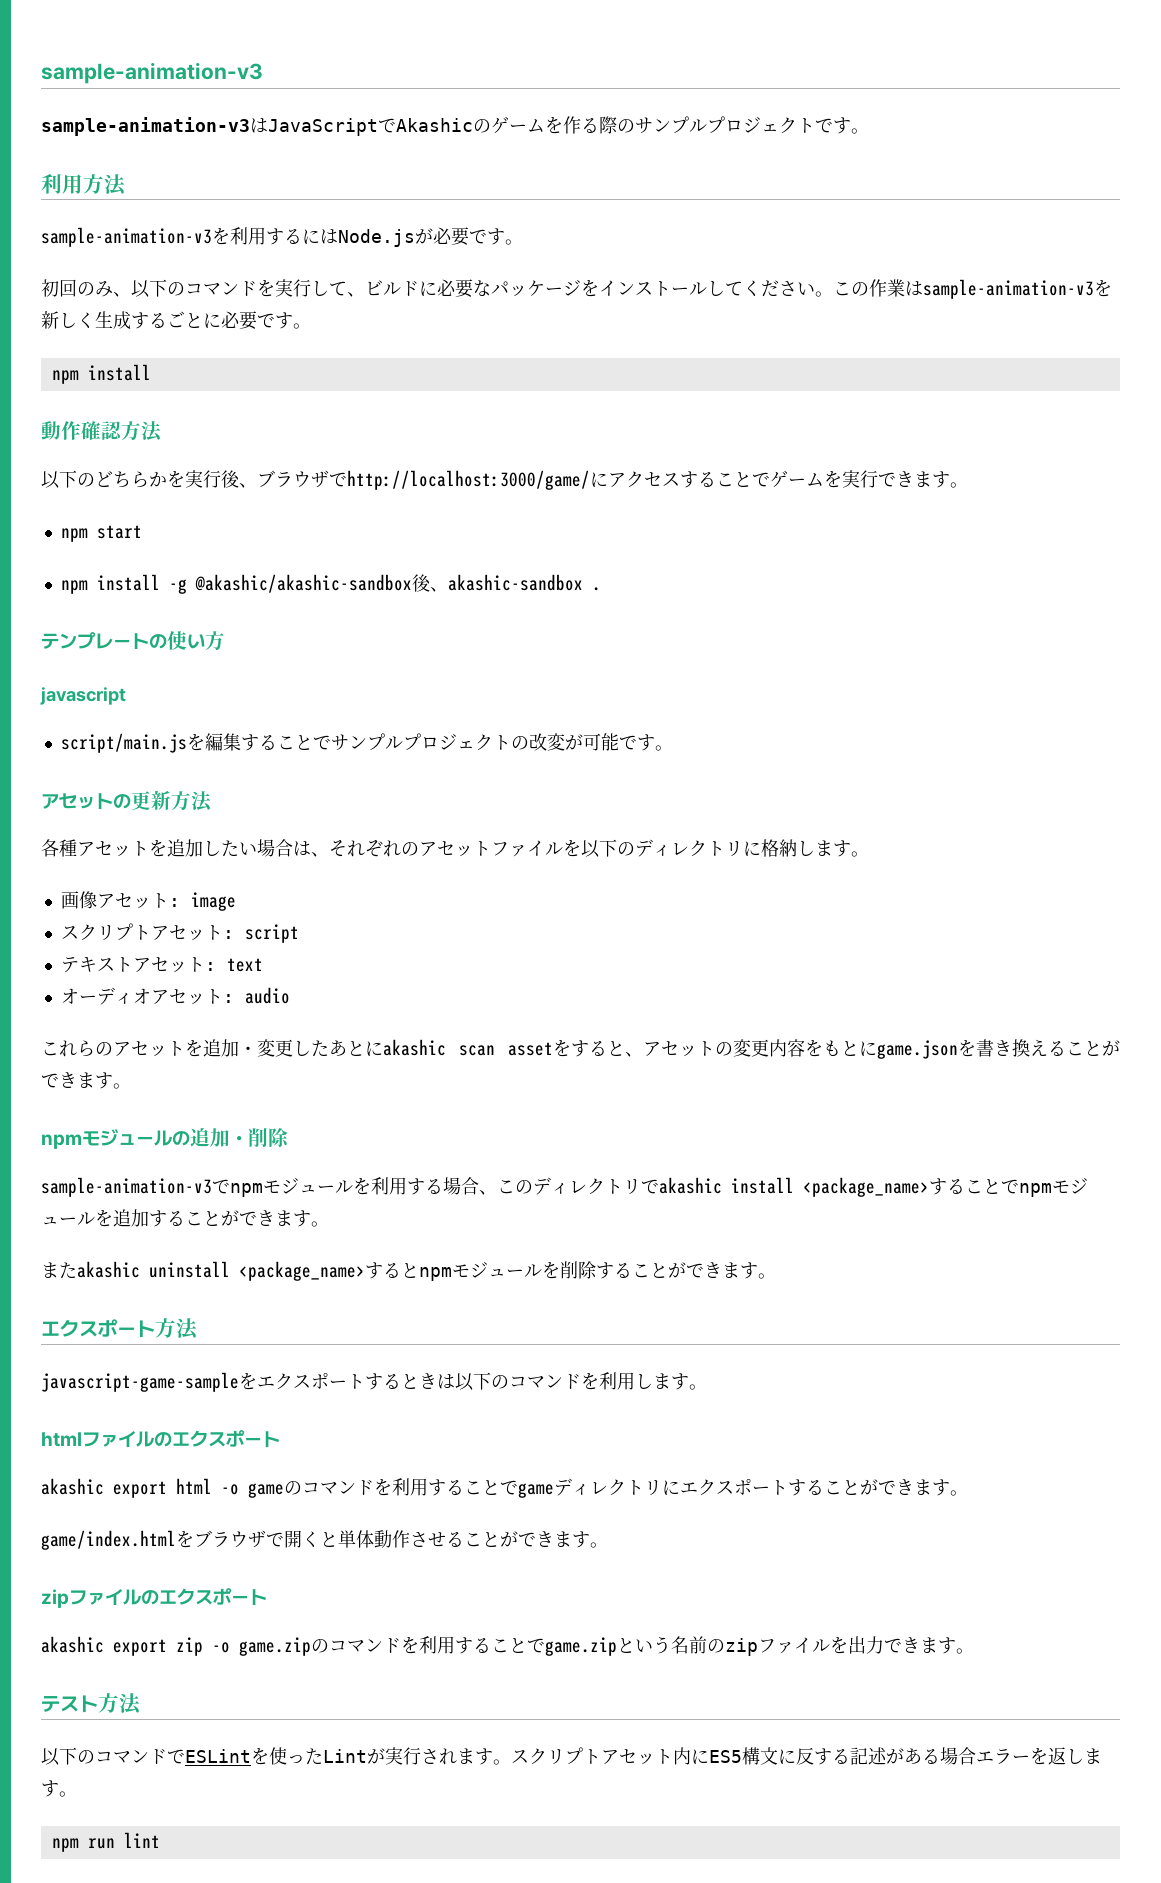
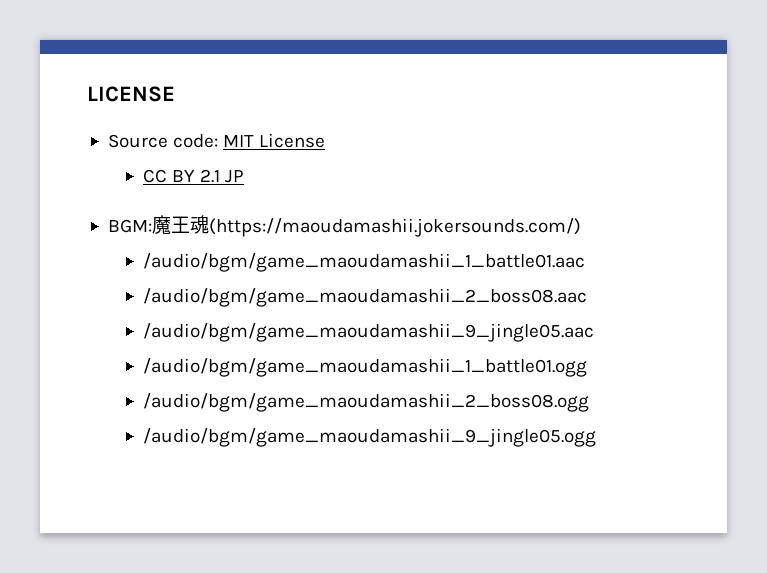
[41,62,263,84] [41,116,869,136] [41,173,127,196] [41,227,523,247] [41,279,1112,299] [41,311,311,330] [51,364,151,384] [41,421,162,442] [41,470,968,490] [60,525,142,542] [60,574,601,594] [41,631,225,651] [40,687,126,705] [60,733,673,753] [41,790,212,812] [41,839,869,858] [60,891,236,911] [60,923,299,943] [60,957,263,973] [60,987,290,1005] [41,1039,1120,1059] [41,1072,131,1089] [41,1128,289,1149] [41,1177,1088,1197] [41,1209,329,1227] [41,1261,776,1281] [41,1318,199,1340] [41,1372,707,1392] [41,1430,280,1448] [41,1478,968,1498] [41,1530,608,1550] [41,1588,267,1608] [41,1636,974,1656] [41,1693,142,1715] [41,1747,1102,1766] [41,1780,77,1797] [51,1832,160,1852] sample-animation-v3 // sample-animation-v3はJavaScriptでAkashicのゲームを作る際のサンプルプロジェクトです。 // 利用方法 // sample-animation-v3を利用するにはNode.jsが必要です。 // 初回のみ、以下のコマンドを実行して、ビルドに必要なパッケージをインストールしてください。この作業はsample-animation-v3を新しく生成するごとに必要です。 // npm install // 動作確認方法 // 以下のどちらかを実行後、ブラウザでhttp://localhost:3000/game/にアクセスすることでゲームを実行できます。 // npm start // npm install -g @akashic/akashic-sandbox後、akashic-sandbox . // テンプレートの使い方 // javascript // script/main.jsを編集することでサンプルプロジェクトの改変が可能です。 // アセットの更新方法 // 各種アセットを追加したい場合は、それぞれのアセットファイルを以下のディレクトリに格納します。 // 画像アセット: image // スクリプトアセット: script // テキストアセット: text // オーディオアセット: audio // これらのアセットを追加・変更したあとにakashic scan assetをすると、アセットの変更内容をもとにgame.jsonを書き換えることができます。 // npmモジュールの追加・削除 // sample-animation-v3でnpmモジュールを利用する場合、このディレクトリでakashic install <package_name>することでnpmモジュールを追加することができます。 // またakashic uninstall <package_name>するとnpmモジュールを削除することができます。 // エクスポート方法 // javascript-game-sampleをエクスポートするときは以下のコマンドを利用します。 // htmlファイルのエクスポート // akashic export html -o gameのコマンドを利用することでgameディレクトリにエクスポートすることができます。 // game/index.htmlをブラウザで開くと単体動作させることができます。 // zipファイルのエクスポート // akashic export zip -o game.zipのコマンドを利用することでgame.zipという名前のzipファイルを出力できます。 // テスト方法 // 以下のコマンドでESLintを使ったLintが実行されます。スクリプトアセット内にES5構文に反する記述がある場合エラーを返します。 // npm run lint -> [87,86,175,102] [107,133,326,148] [143,169,244,183] [107,215,581,237] [143,253,586,272] [143,288,588,307] [143,323,595,342] [143,358,588,377] [143,393,590,412] [143,428,597,447] LICENSE // Source code: MIT License // CC BY 2.1 JP // BGM:魔王魂(https://maoudamashii.jokersounds.com/) // /audio/bgm/game_maoudamashii_1_battle01.aac // /audio/bgm/game_maoudamashii_2_boss08.aac // /audio/bgm/game_maoudamashii_9_jingle05.aac // /audio/bgm/game_maoudamashii_1_battle01.ogg // /audio/bgm/game_maoudamashii_2_boss08.ogg // /audio/bgm/game_maoudamashii_9_jingle05.ogg

